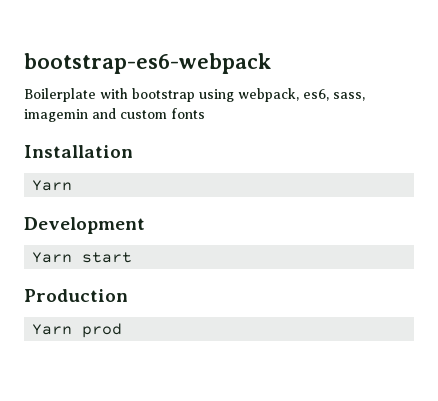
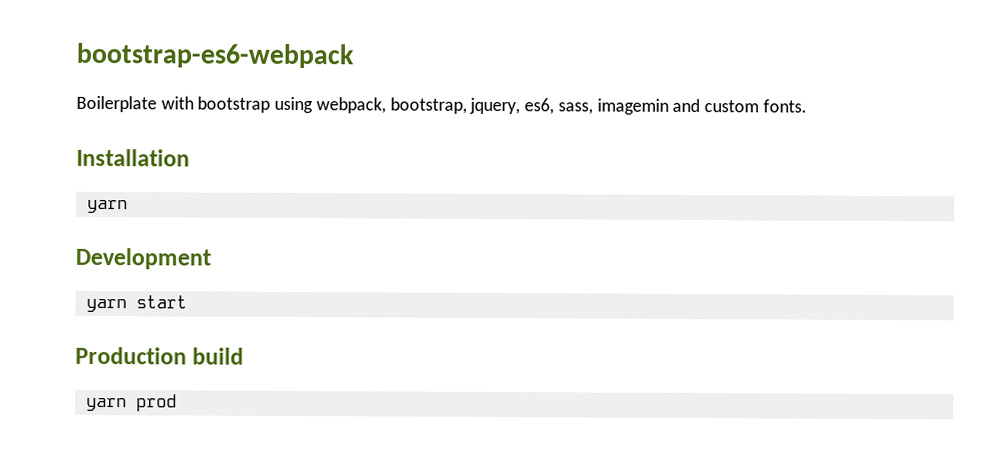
(299, 95) none -> [389,97,521,115] bootstrap, jquery,
[171,108,205,119] fonts -> [762,99,807,113] fonts.
[32,180,73,191] Yarn -> [86,199,128,214] yarn
[32,252,73,263] Yarn -> [85,298,127,313] yarn
[32,324,73,335] // Yarn -> [192,347,245,365] [85,397,127,412] build // yarn

